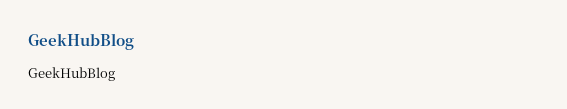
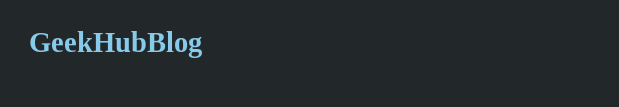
[28,33,134,50] [28,67,115,81] GeekHubBlog // GeekHubBlog -> [29,31,202,58] GeekHubBlog

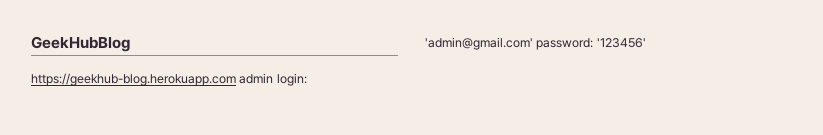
(202, 44) none -> [31,73,307,86] [425,37,646,50] // https://geekhub-blog.herokuapp.com admin login: 'admin@gmail.com' password: '123456'

